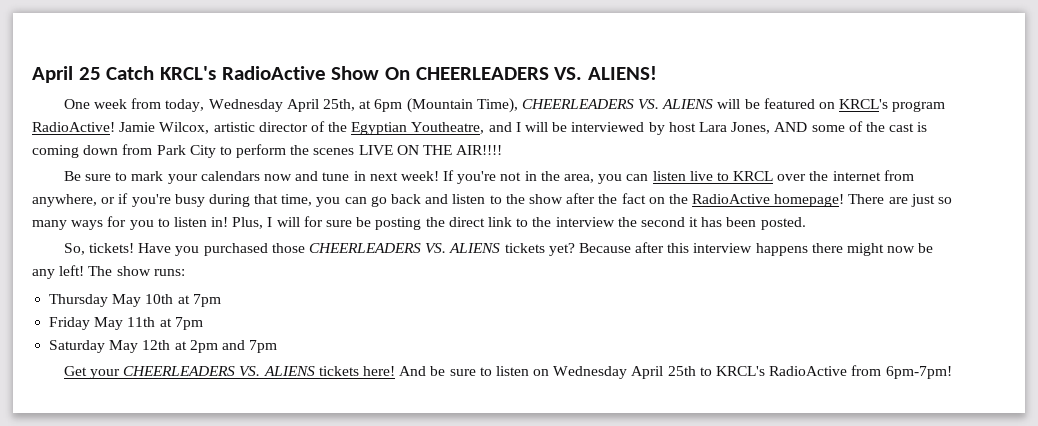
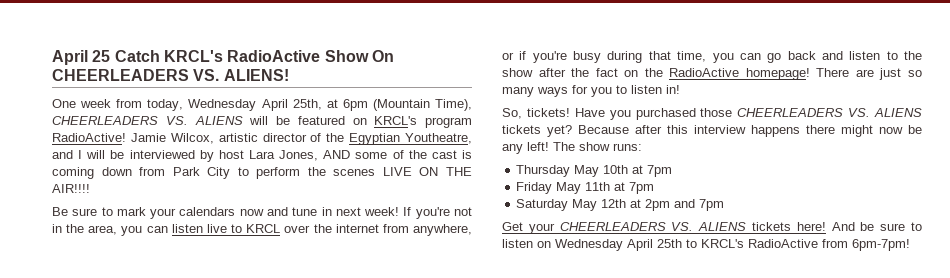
[232,216,806,230] Plus, I will for sure be posting the direct link to the interview the second it has been posted. -> (680, 89) none

